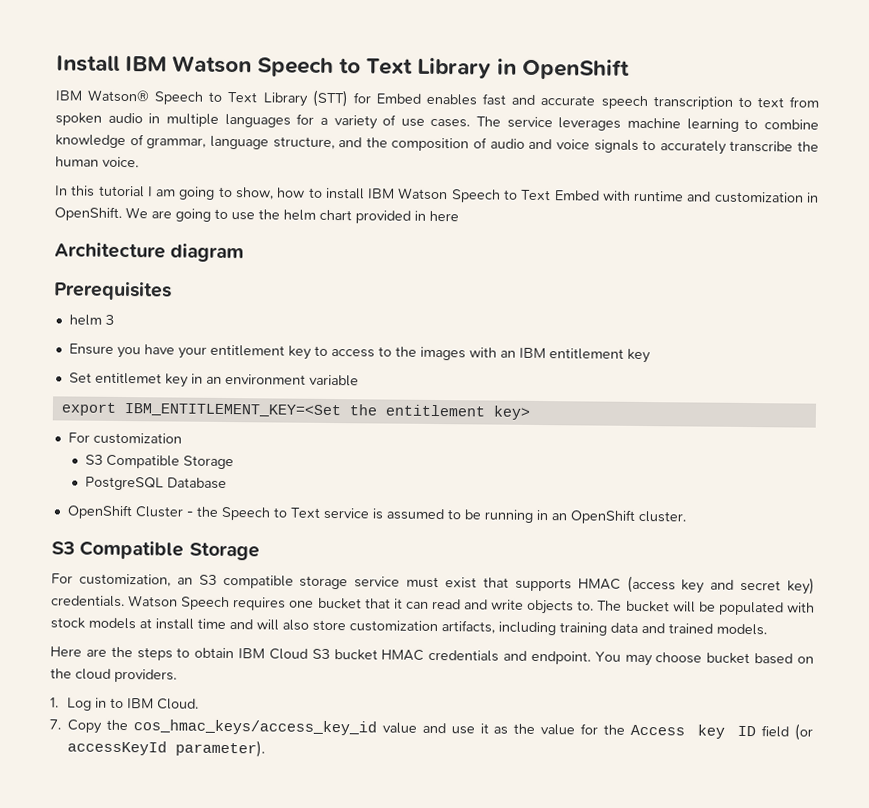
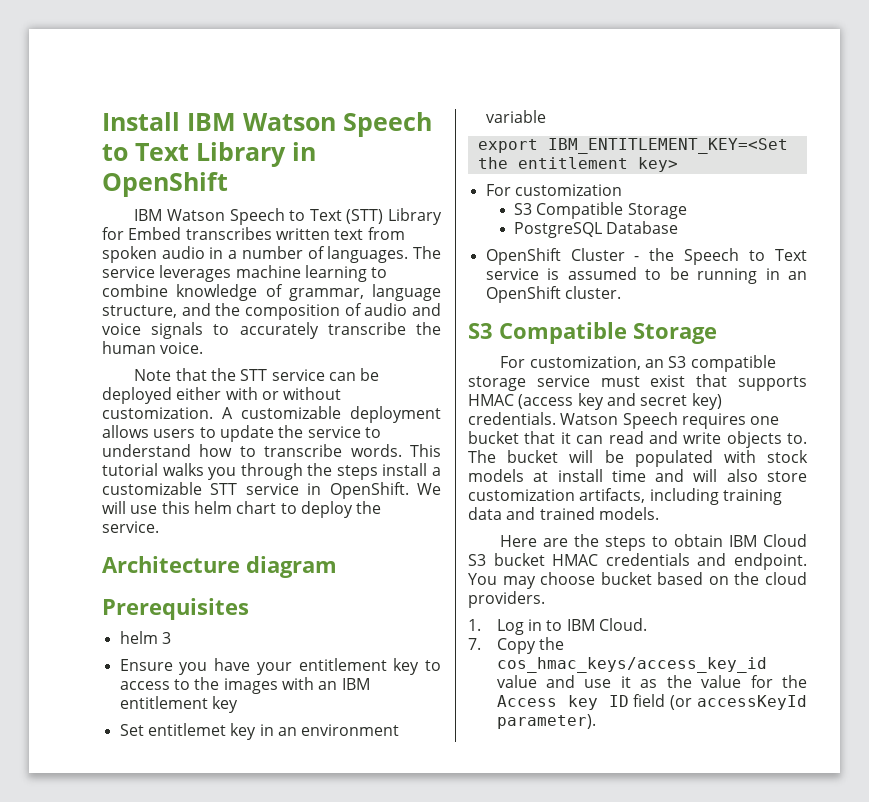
[87,89,752,110] Watson® Speech to Text Library (STT) for Embed enables fast and accurate speech transcription to -> [167,208,442,225] [102,227,330,240] Watson Speech to Text (STT) Library for Embed transcribes written
[165,113,471,130] multiple languages for a variety of use cases. -> [228,246,409,263] a number of languages.
[54,185,820,204] [54,206,459,224] In this tutorial I am going to show, how to install IBM Watson Speech to Text Embed with runtime and customization in OpenShift. We are going to use the helm chart provided in here -> [134,368,380,381] [102,387,342,404] [102,406,441,423] [102,425,381,442] [102,444,441,457] [102,463,441,480] [102,482,441,499] [102,501,382,518] [102,521,159,533] Note that the STT service can be deployed either with or without customization. A customizable deployment allows users to update the service to understand how to transcribe words. This tutorial walks you through the steps install a customizable STT service in OpenShift. We will use this helm chart to deploy the service.

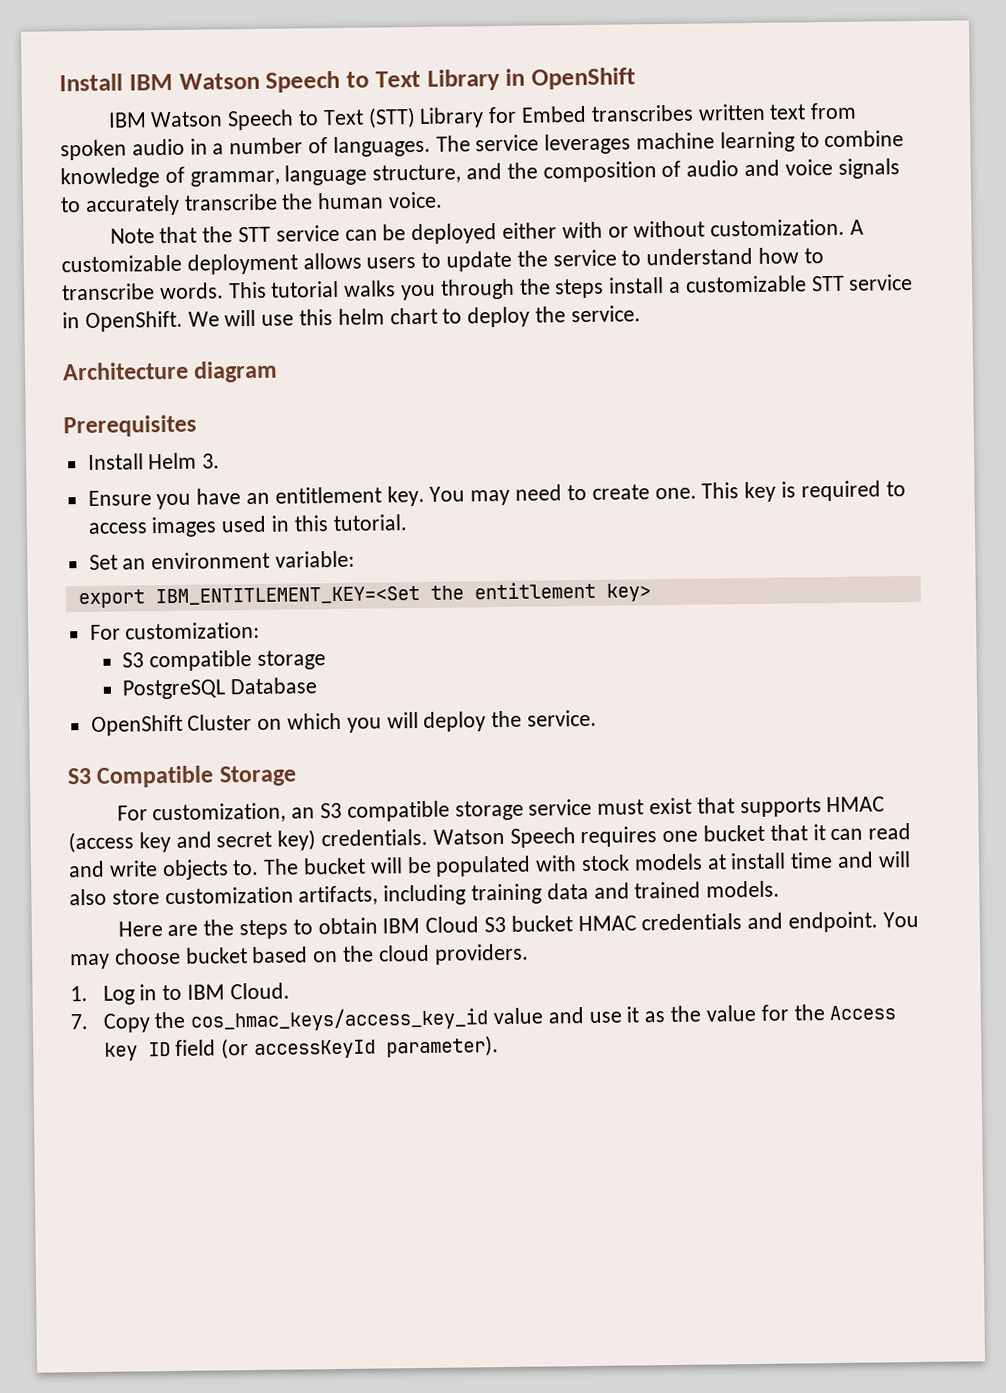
[119,631,171,644] helm 3 -> [87,452,221,470] Install Helm 3.
[256,658,441,675] [119,677,370,694] [119,696,238,713] [119,723,274,740] your entitlement key to access to the images with an IBM entitlement key // Set entitlemet key in -> [246,480,906,507] [87,514,407,538] [88,554,118,570] an entitlement key. You may need to create one. This key is required to access images used in this tutorial. // Set
[485,110,546,123] variable -> [275,550,356,568] variable:
[514,184,622,196] [514,202,687,219] customization // S3 Compatible Storage -> [125,621,261,640] [122,650,326,672] customization: // S3 compatible storage
[634,248,808,265] [485,267,807,284] [485,286,621,303] - the Speech to Text service is assumed to be running in an OpenShift cluster. -> [257,709,598,733] on which you will deploy the service.

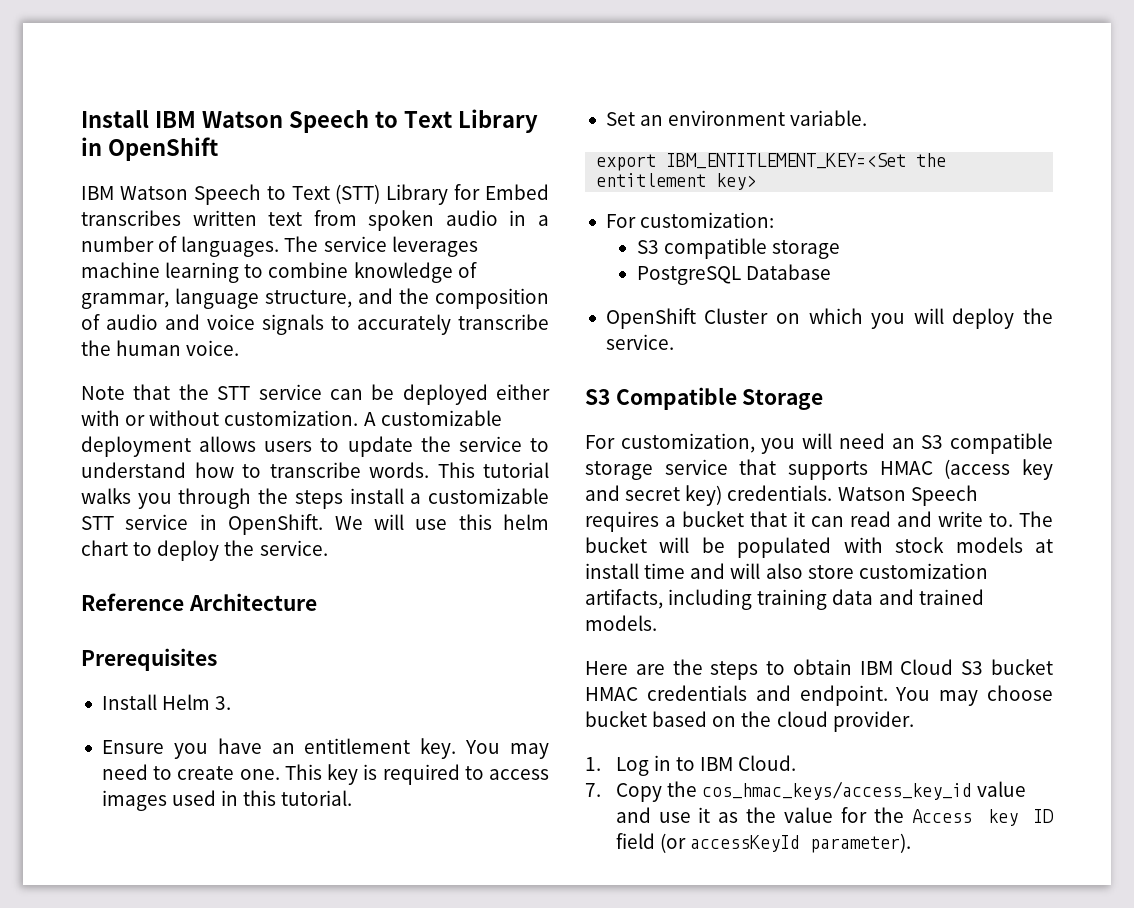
(641, 314) none -> [81,593,184,611] Reference
[193,360,279,383] diagram -> (317, 602) none
[275,550,356,568] variable: -> [790,110,868,126] variable.
(287, 813) none -> [761,433,885,454] you will need
[597,797,693,815] must exist -> (728, 467) none
[662,830,699,843] one -> [665,516,676,527] a
[161,859,229,881] objects -> (983, 519) none
[433,943,529,965] providers. -> [832,711,914,732] provider.

